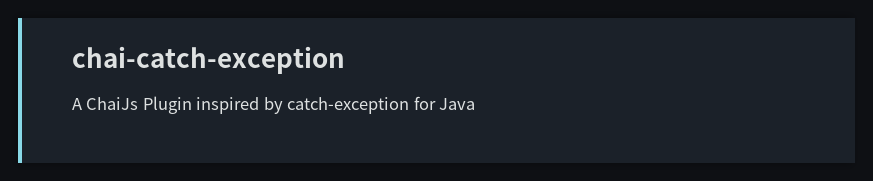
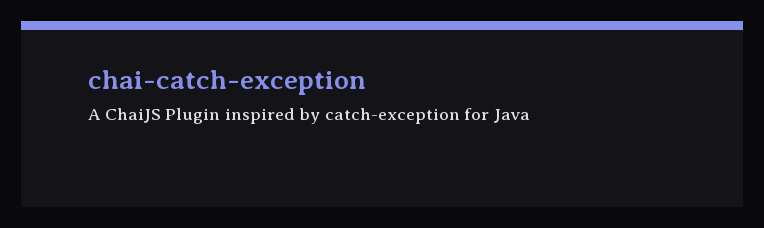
[86,97,139,110] ChaiJs -> [104,108,161,123] ChaiJS

